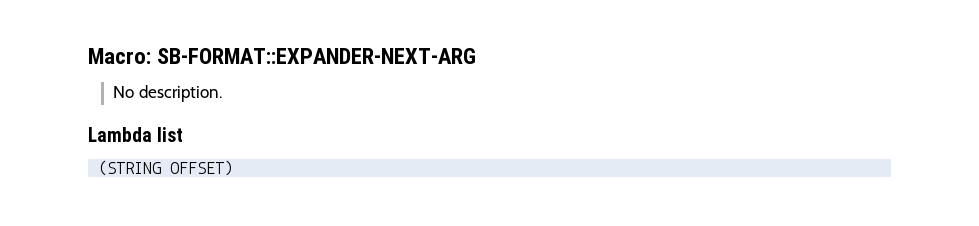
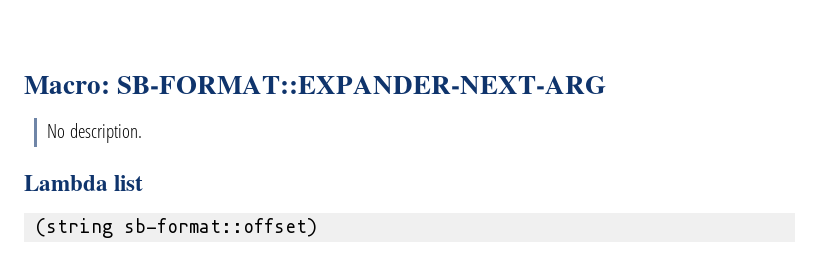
[98,160,234,176] (STRING OFFSET) -> [35,218,318,238] (string sb-format::offset)

